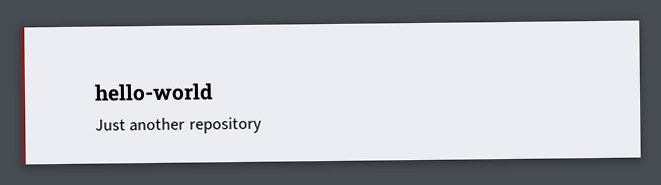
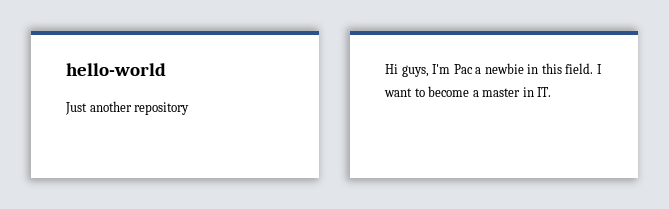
(262, 125) none -> [385,63,602,77] [384,86,552,97] // Hi guys, I'm Pac a newbie in this field. I want to become a master in IT.

